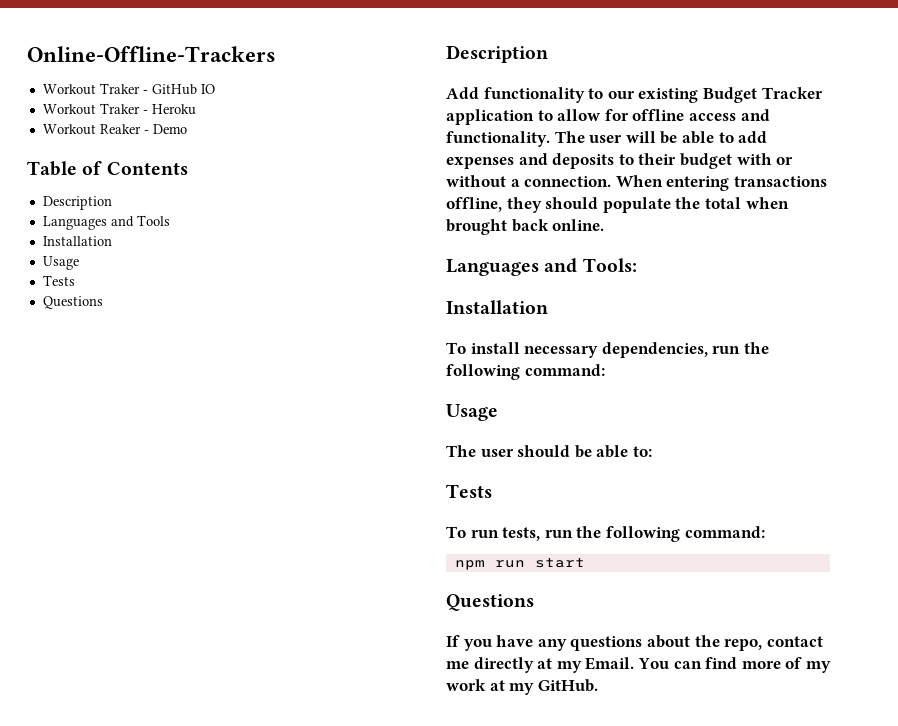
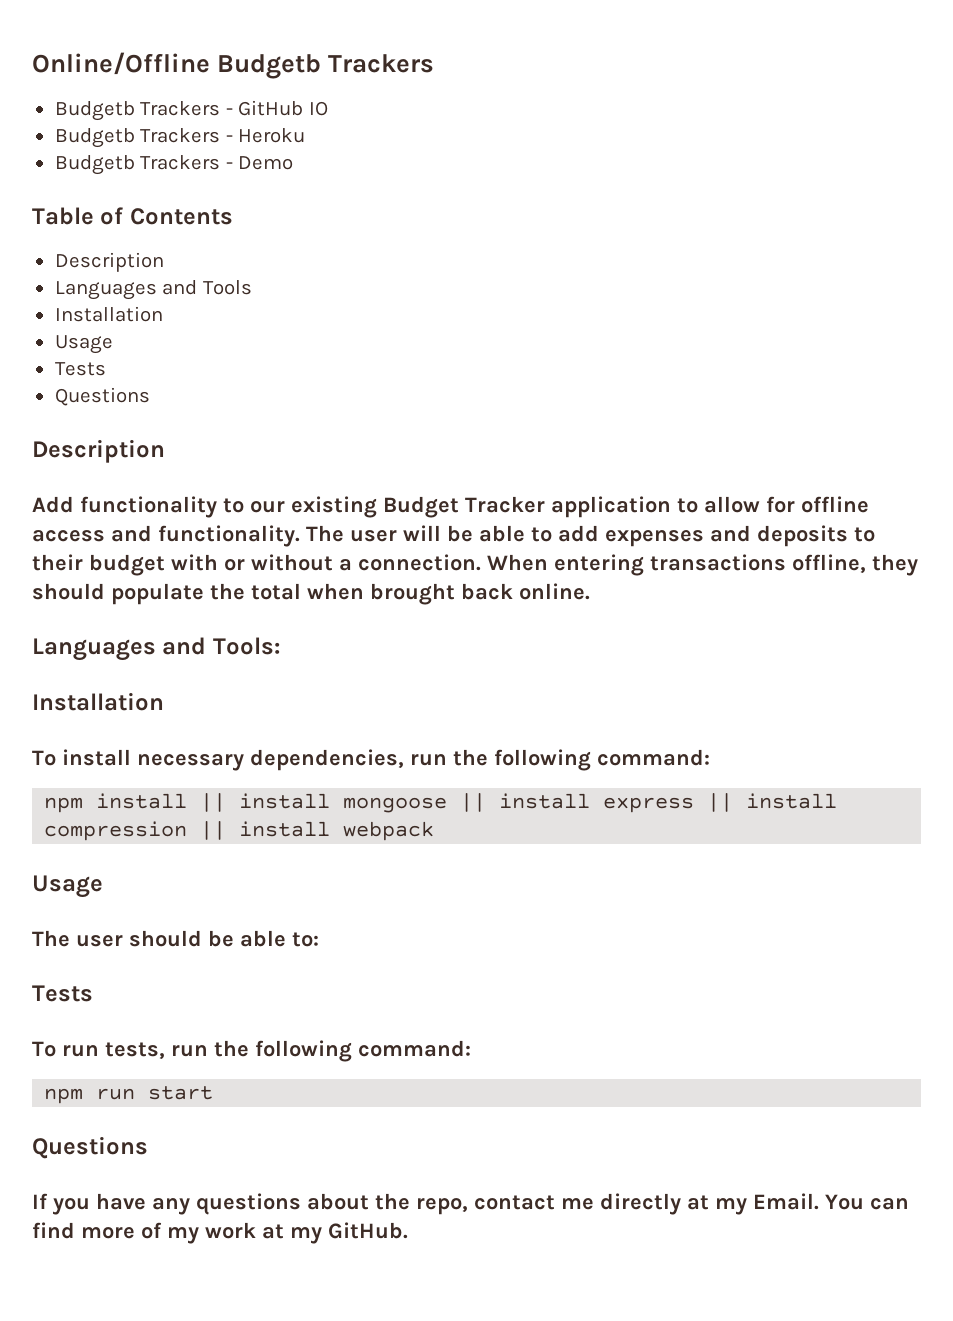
[27,46,276,62] [42,83,140,95] Online-Offline-Trackers // Workout Traker -> [32,52,435,79] [54,101,221,121] Online/Offline Budgetb Trackers // Budgetb Trackers
[42,103,140,115] Workout Traker -> [54,128,221,148] Budgetb Trackers
[42,124,141,135] Workout Reaker -> [54,155,221,175] Budgetb Trackers
(605, 370) none -> [44,793,838,813] [44,821,435,841] // npm install || install mongoose || install express || install compression || install webpack

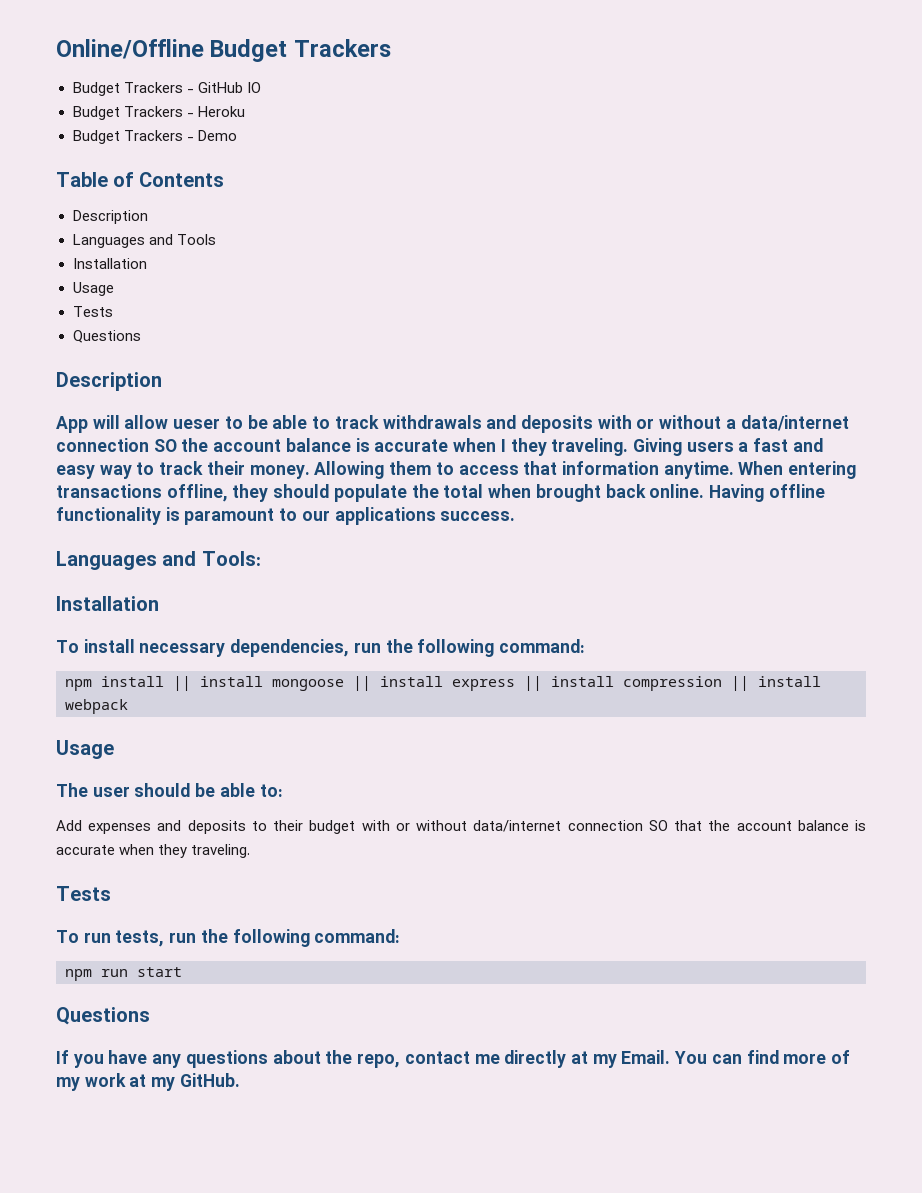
[217,54,322,79] Budgetb -> [210,39,288,62] Budget
[54,101,135,121] Budgetb -> [72,82,120,96] Budget
[54,128,135,148] Budgetb -> [72,106,120,120] Budget
[54,155,135,175] Budgetb -> [72,130,120,144] Budget
[32,496,869,518] [32,525,875,547] [32,554,481,576] Add functionality to our existing Budget Tracker application to allow for offline access and functionality. The user will be able to add expenses and deposits to their budget with or without a connection. -> [56,415,849,433] [56,438,823,456] [56,461,734,479] App will allow ueser to be able to track withdrawals and deposits with or without a data/internet connection SO the account balance is accurate when I they traveling. Giving users a fast and easy way to track their money. Allowing them to access that information anytime.
(590, 591) none -> [708,484,825,502] [56,507,516,525] Having offline functionality is paramount to our applications success.
(319, 939) none -> [56,820,867,834] [56,844,251,858] // Add expenses and deposits to their budget with or without data/internet connection SO that the account balance is accurate when they traveling.

